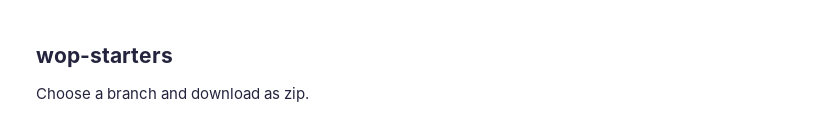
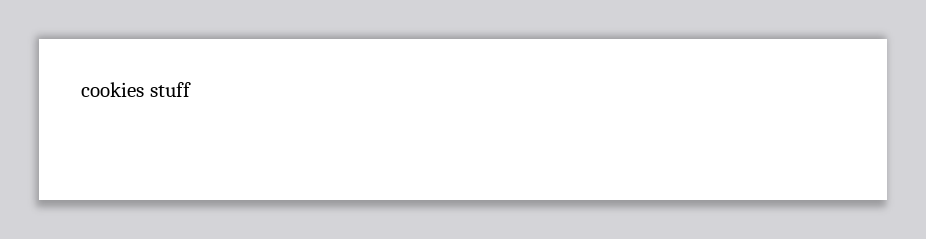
[36,48,173,68] [36,86,310,102] wop-starters // Choose a branch and download as zip. -> [81,82,191,97] cookies stuff

